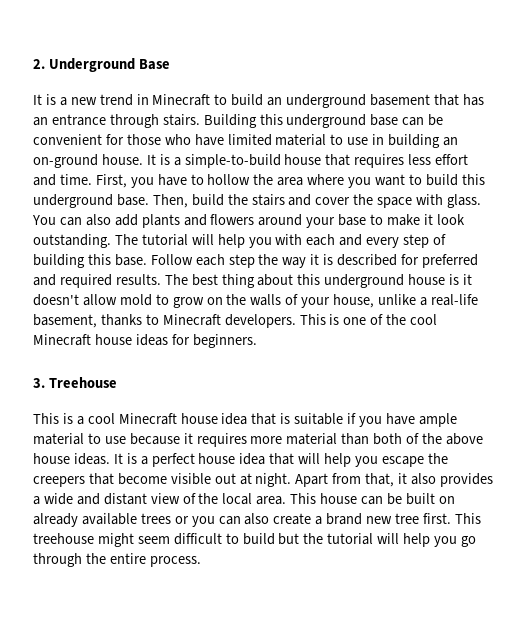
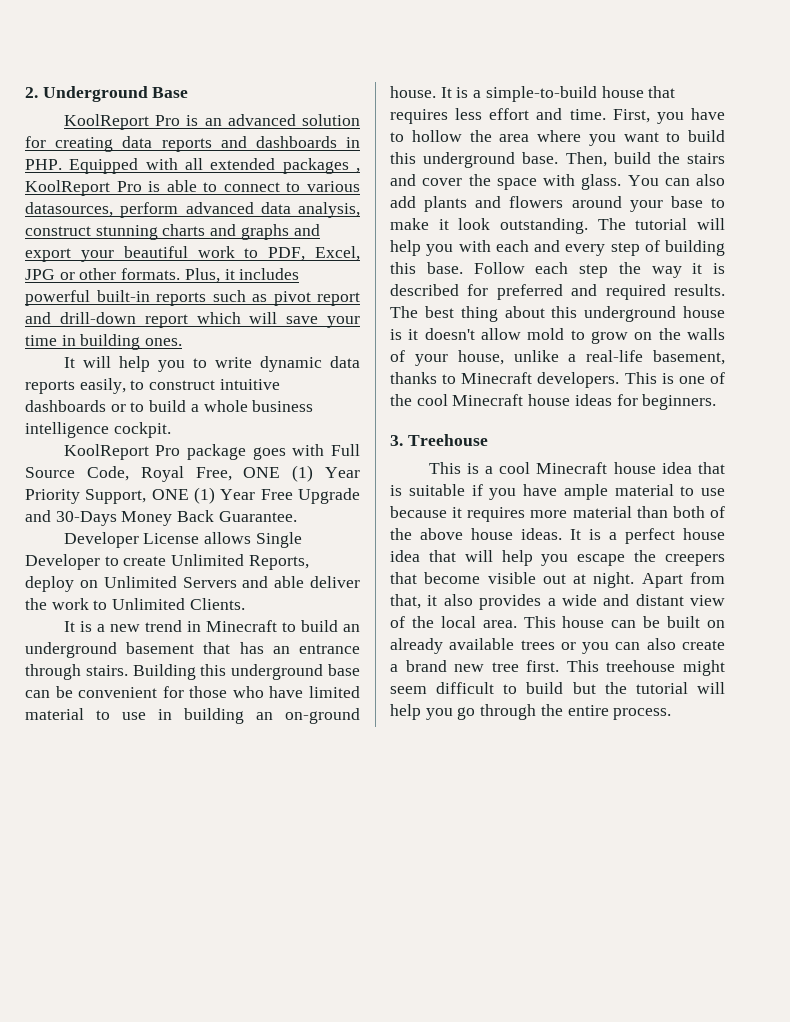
(170, 64) none -> [63,114,360,130] [25,136,360,152] [25,158,360,174] [25,180,360,196] [25,202,360,218] [25,224,320,240] [25,246,360,262] [25,268,300,283] [25,290,360,306] [25,312,360,328] [25,334,183,350] [63,356,360,372] [25,378,280,394] [25,400,314,412] [25,422,171,438] [63,444,361,460] [25,465,360,482] [25,487,360,504] [25,510,297,526] [63,532,302,548] [25,554,309,570] [25,576,360,592] [25,598,245,610] // KoolReport Pro is an advanced solution for creating data reports and dashboards in PHP. Equipped with all extended packages , KoolReport Pro is able to connect to various datasources, perform advanced data analysis, construct stunning charts and graphs and export your beautiful work to PDF, Excel, JPG or other formats. Plus, it includes powerful built-in reports such as pivot report and drill-down report which will save your time in building ones. // It will help you to write dynamic data reports easily, to construct intuitive dashboards or to build a whole business intelligence cockpit. // KoolReport Pro package goes with Full Source Code, Royal Free, ONE (1) Year Priority Support, ONE (1) Year Free Upgrade and 30-Days Money Back Guarantee. // Developer License allows Single Developer to create Unlimited Reports, deploy on Unlimited Servers and able deliver the work to Unlimited Clients.

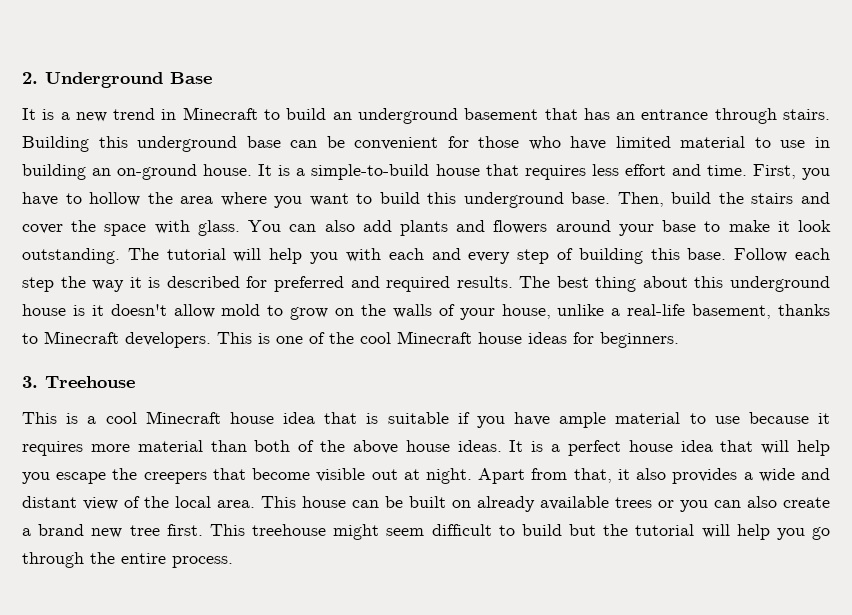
[63,114,360,130] [25,136,360,152] [25,158,360,174] [25,180,360,196] [25,202,360,218] [25,224,320,240] [25,246,360,262] [25,268,300,283] [25,290,360,306] [25,312,360,328] [25,334,183,350] [63,356,360,372] [25,378,280,394] [25,400,314,412] [25,422,171,438] [63,444,361,460] [25,465,360,482] [25,487,360,504] [25,510,297,526] [63,532,302,548] [25,554,309,570] [25,576,360,592] [25,598,245,610] // KoolReport Pro is an advanced solution for creating data reports and dashboards in PHP. Equipped with all extended packages , KoolReport Pro is able to connect to various datasources, perform advanced data analysis, construct stunning charts and graphs and export your beautiful work to PDF, Excel, JPG or other formats. Plus, it includes powerful built-in reports such as pivot report and drill-down report which will save your time in building ones. // It will help you to write dynamic data reports easily, to construct intuitive dashboards or to build a whole business intelligence cockpit. // KoolReport Pro package goes with Full Source Code, Royal Free, ONE (1) Year Priority Support, ONE (1) Year Free Upgrade and 30-Days Money Back Guarantee. // Developer License allows Single Developer to create Unlimited Reports, deploy on Unlimited Servers and able deliver the work to Unlimited Clients. -> (212, 78) none

